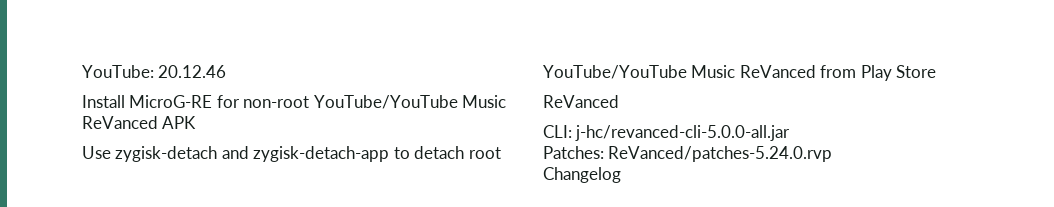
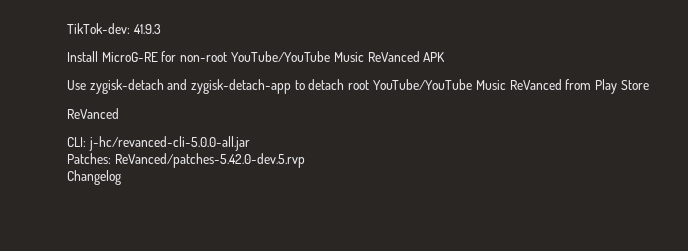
[82,65,227,78] YouTube: 20.12.46 -> [67,23,161,34] TikTok-dev: 41.9.3
[608,146,833,162] ReVanced/patches-5.24.0.rvp -> [114,153,305,168] ReVanced/patches-5.42.0-dev.5.rvp

